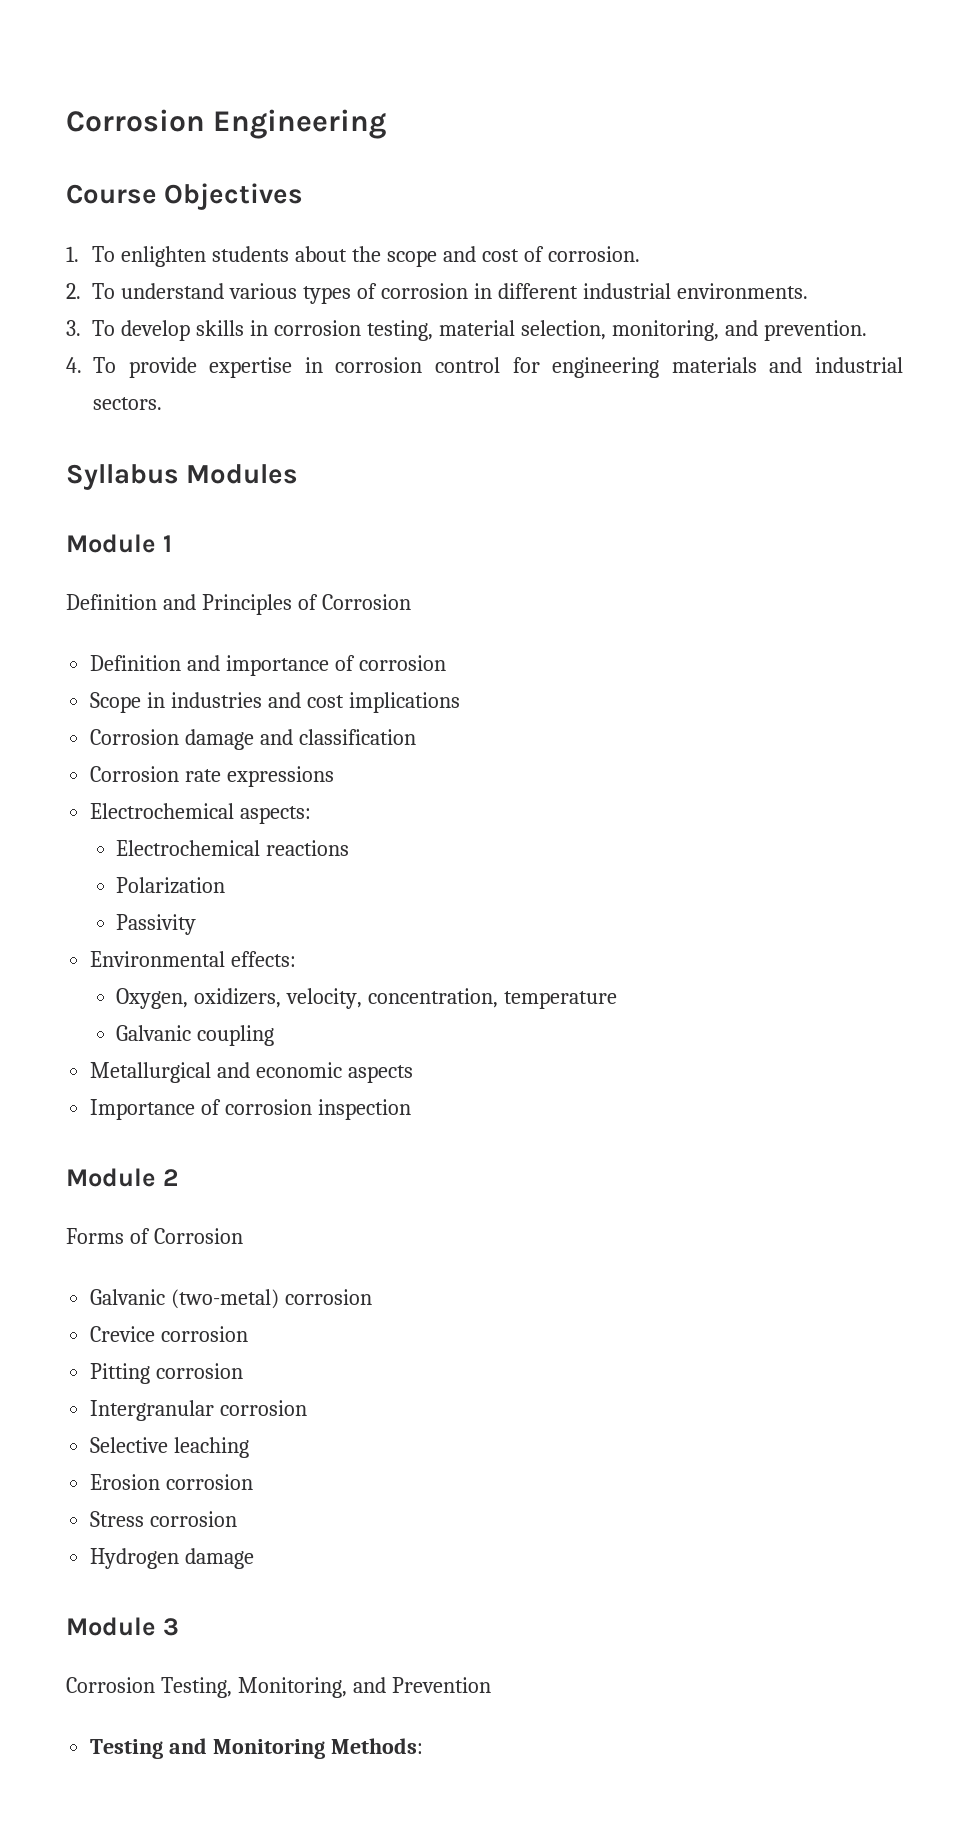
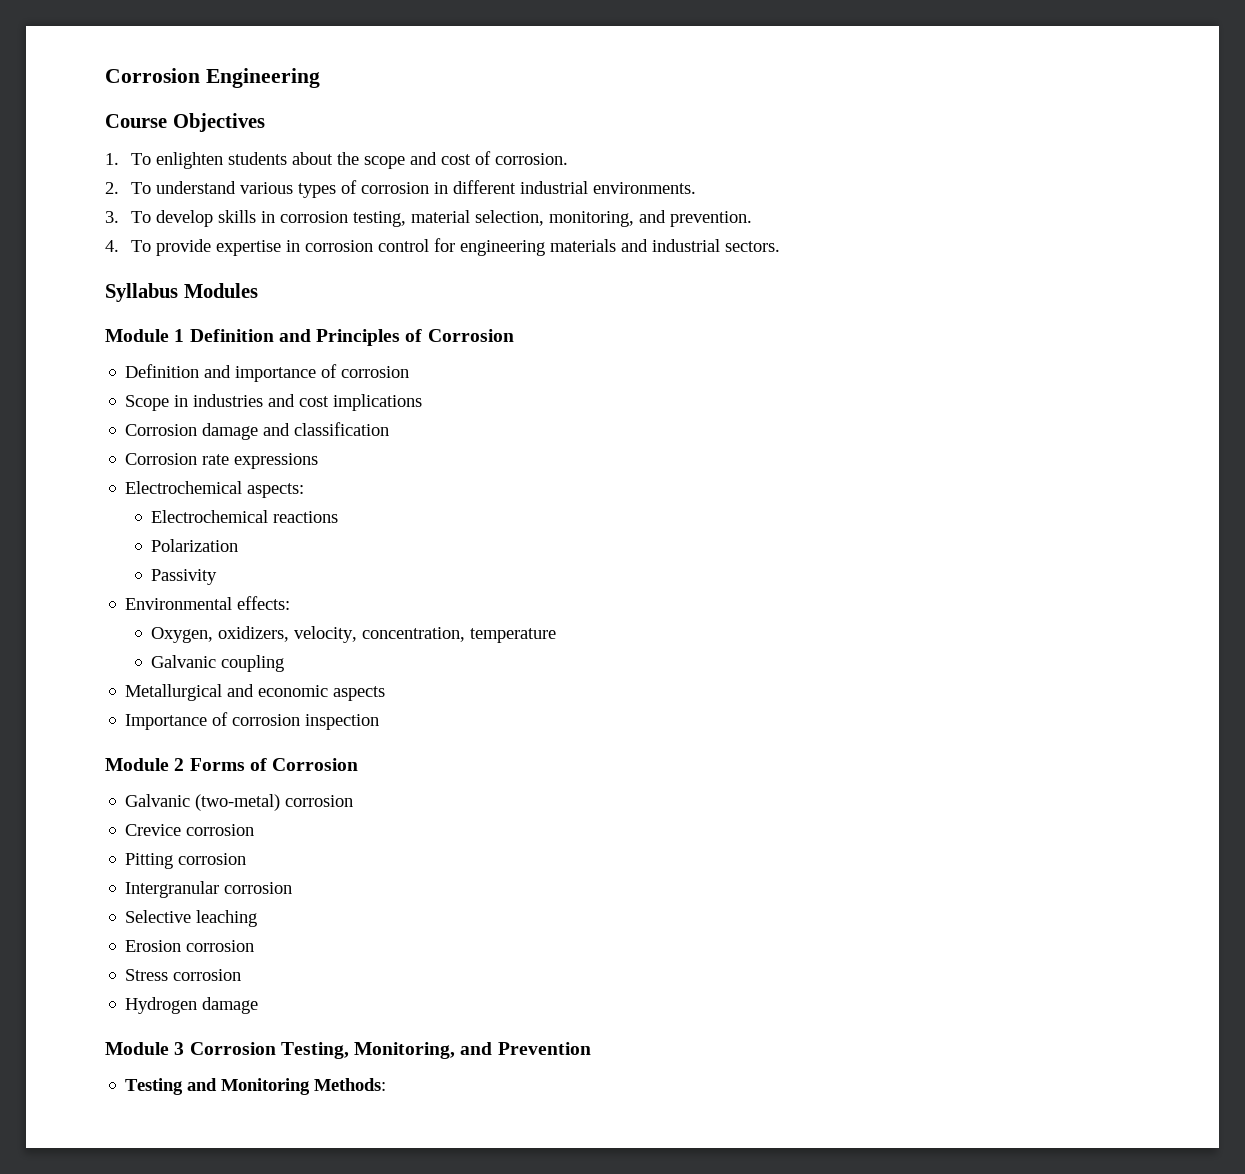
(172, 543) // -> (185, 335) none
(178, 1177) // -> (185, 764) none
(179, 1627) // -> (185, 1048) none

